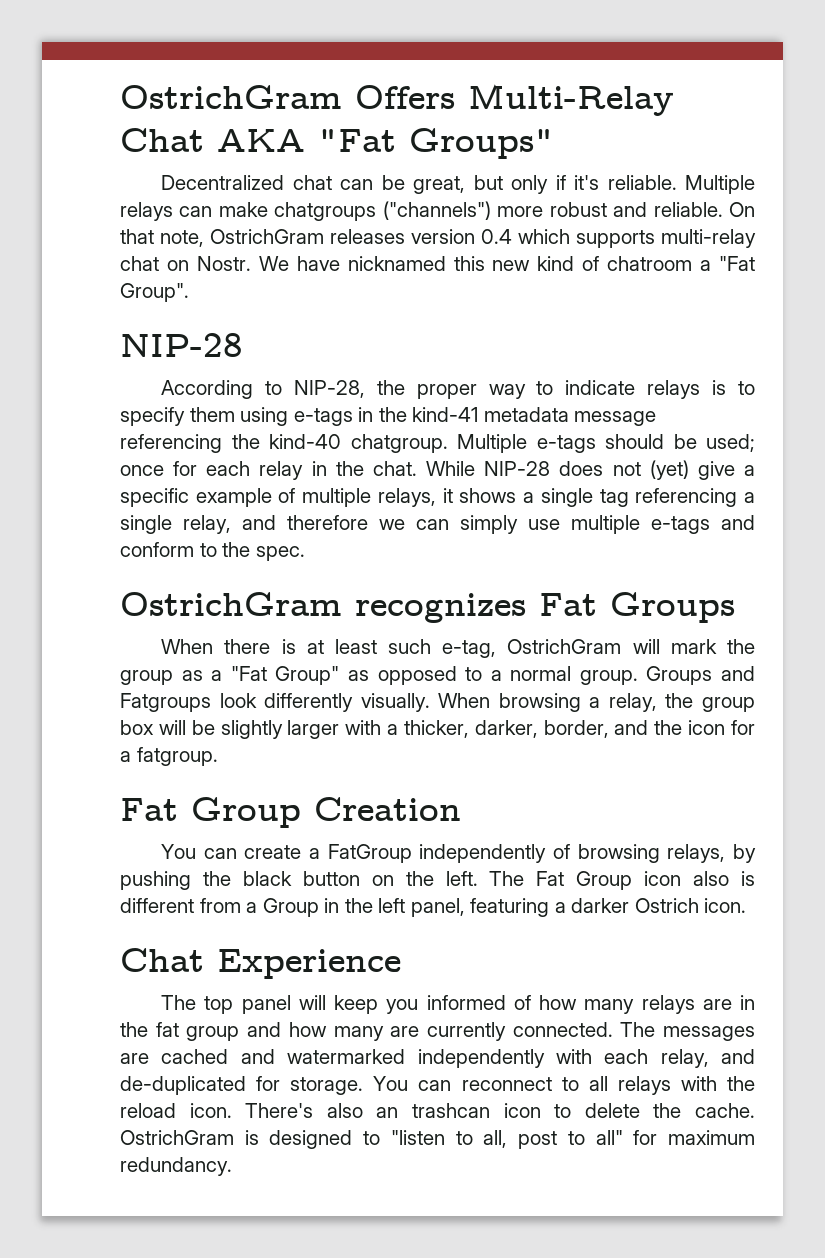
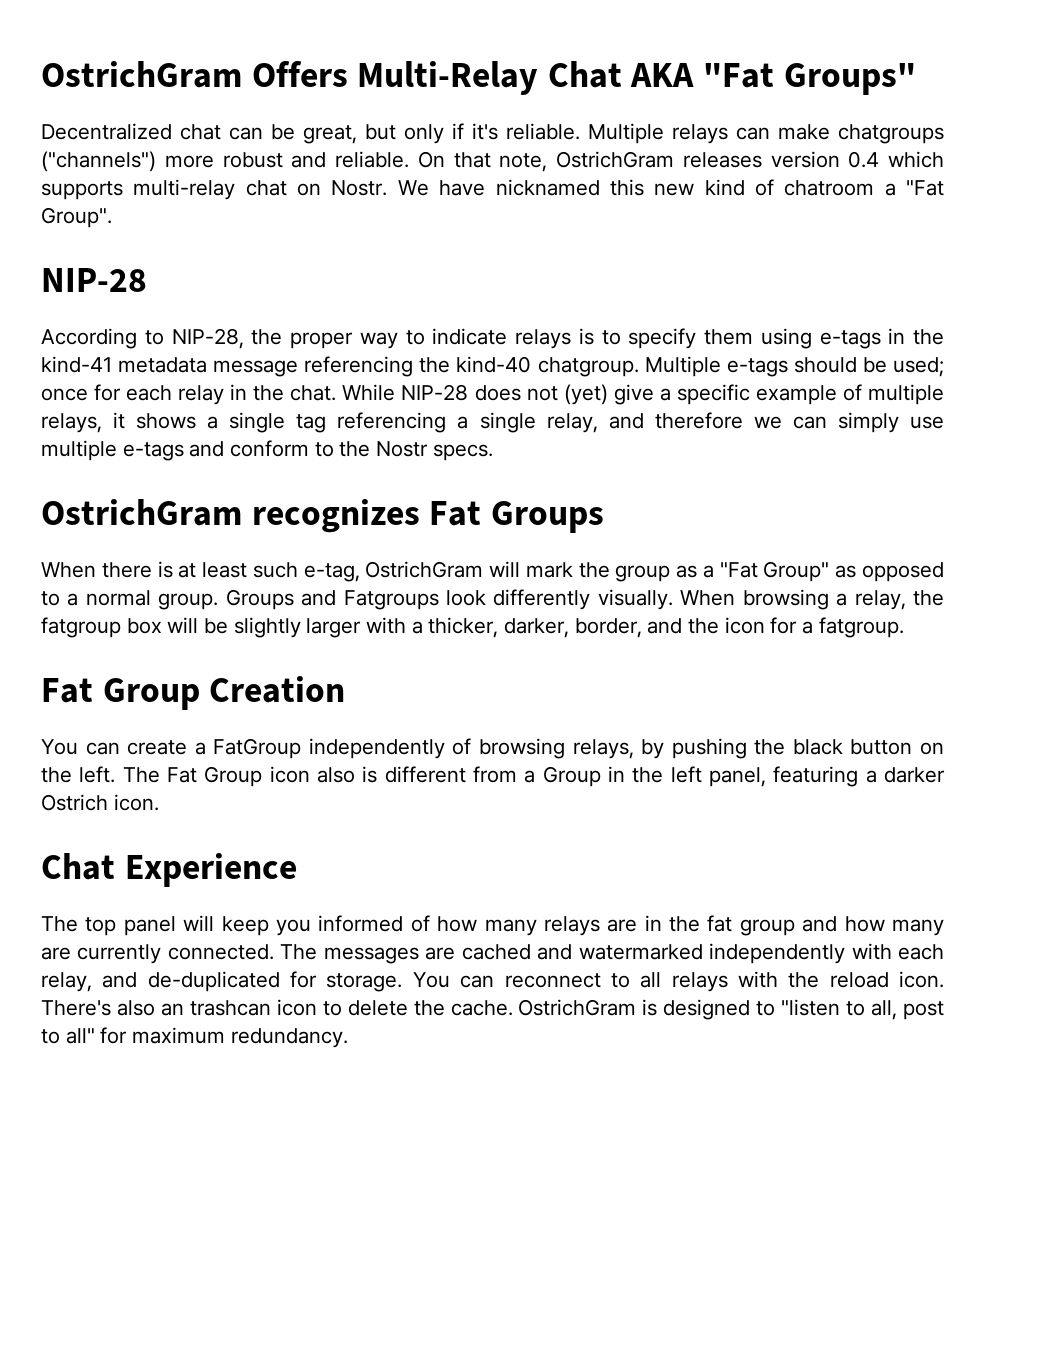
[255,546,305,561] spec. -> [376,441,493,461] Nostr specs.
[702,697,755,712] group -> [41,617,121,638] fatgroup

